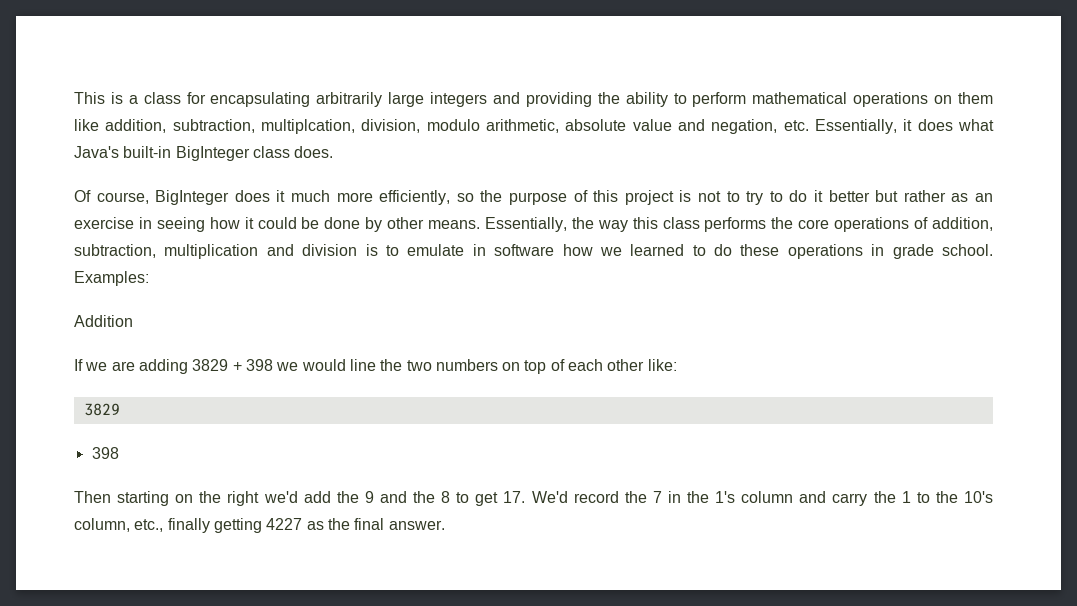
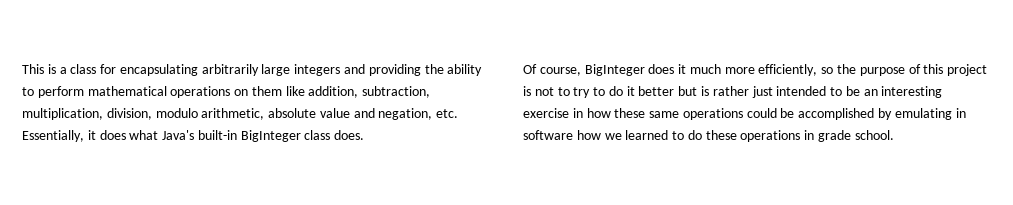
[261,119,355,134] multiplcation, -> [22,108,103,120] multiplication,
[903,190,994,202] [74,217,994,232] [74,244,465,259] rather as an exercise in seeing how it could be done by other means. Essentially, the way this class performs the core operations of addition, subtraction, multiplication and division is to emulate -> [701,86,943,98] [523,108,952,120] is rather just intended to be an interesting exercise in how these same operations could be accomplished by emulating
[74,271,149,286] [74,315,133,327] [74,359,677,374] [83,403,120,416] [91,447,119,459] [74,491,994,506] [74,518,445,533] Examples: // Addition // If we are adding 3829 + 398 we would line the two numbers on top of each other like: // 3829 // 398 // Then starting on the right we'd add the 9 and the 8 to get 17. We'd record the 7 in the 1's column and carry the 1 to the 10's column, etc., finally getting 4227 as the final answer. -> (894, 135) none

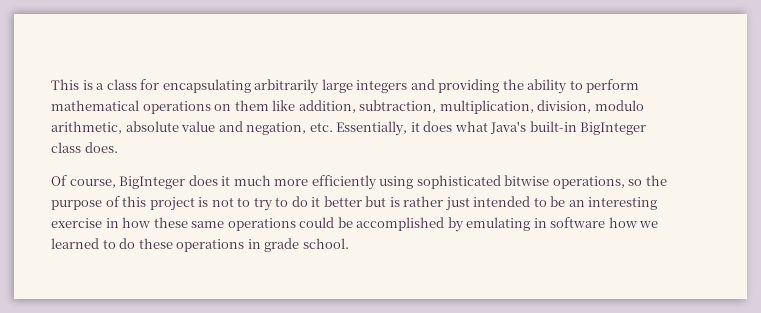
[758,64,818,76] efficiently, -> [311,175,625,190] efficiently using sophisticated bitwise operations,

